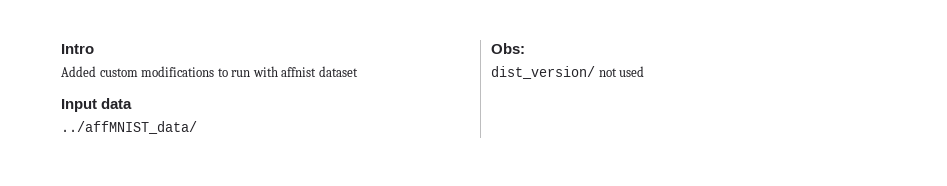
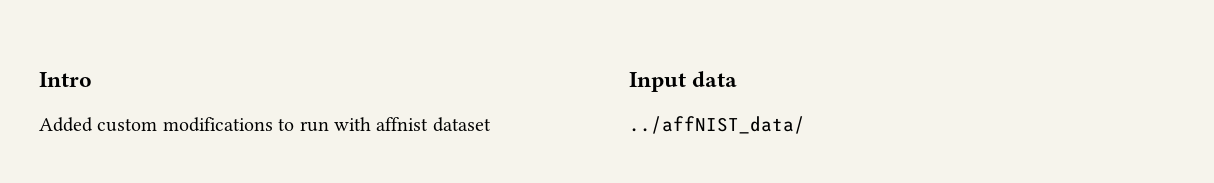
[61,121,197,134] [491,43,525,54] [491,66,645,79] ../affMNIST_data/ // Obs: // dist_version/ not used -> [629,116,805,134] ../affNIST_data/

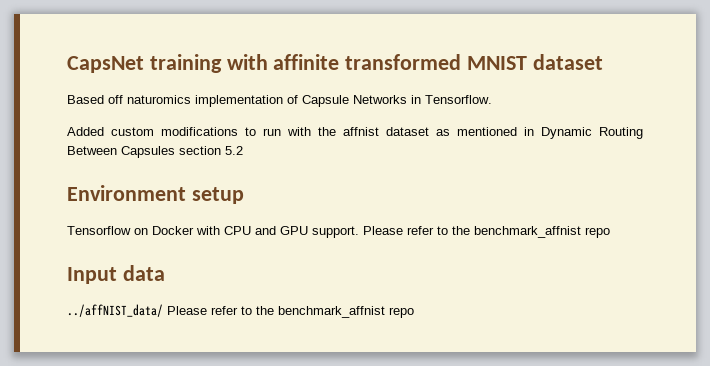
[39,72,92,87] Intro -> [67,54,603,73] [67,95,492,107] CapsNet training with affinite transformed MNIST dataset // Based off naturomics implementation of Capsule Networks in Tensorflow.
(371, 124) none -> [318,127,336,136] the
[629,71,738,92] [629,116,805,134] // Input data // ../affNIST_data/ -> [436,127,643,139] [67,146,243,158] [67,185,244,204] [67,226,610,238] [67,265,165,284] [67,304,414,318] as mentioned in Dynamic Routing Between Capsules section 5.2 // Environment setup // Tensorflow on Docker with CPU and GPU support. Please refer to the benchmark_affnist repo // Input data // ../affNIST_data/ Please refer to the benchmark_affnist repo

